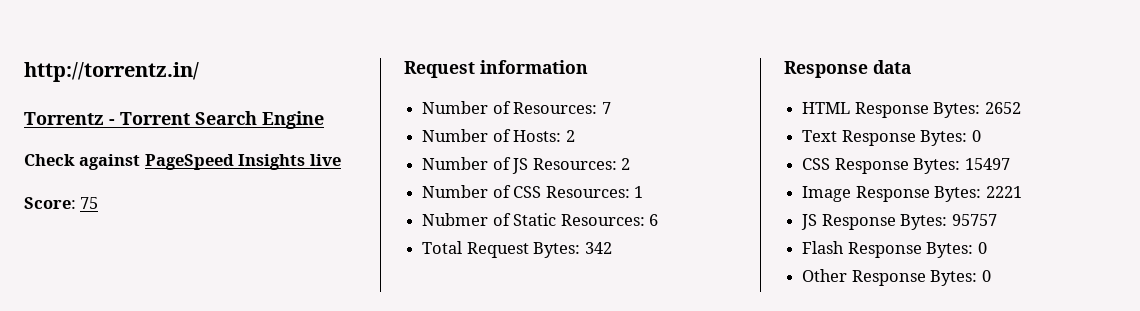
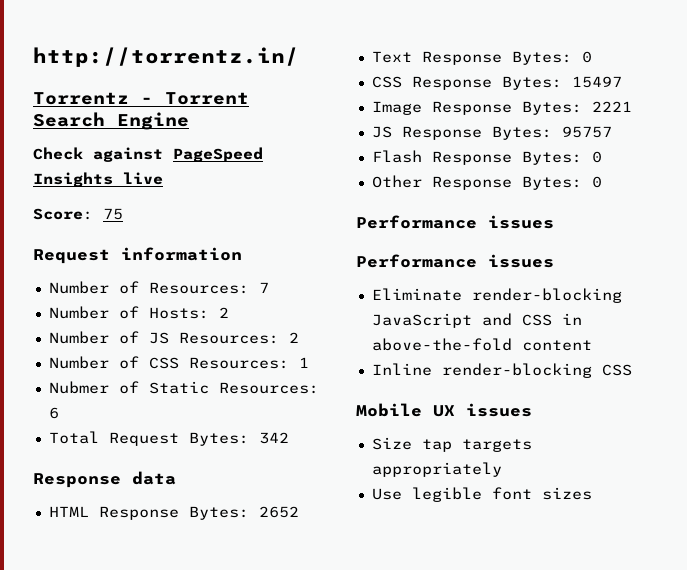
(991, 276) none -> [356,215,554,229] [356,254,554,268] [371,288,622,303] [371,313,582,328] [371,338,592,351] [371,363,632,378] [356,403,532,417] [371,437,532,452] [371,462,502,477] [371,487,592,502] // Performance issues // Performance issues // Eliminate render-blocking JavaScript and CSS in above-the-fold content // Inline render-blocking CSS // Mobile UX issues // Size tap targets appropriately // Use legible font sizes

